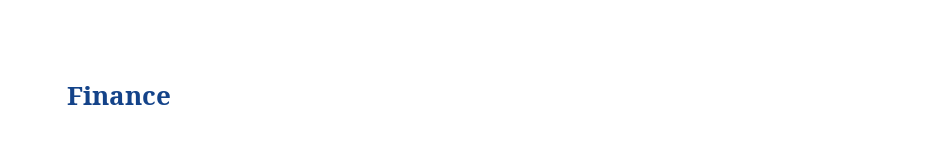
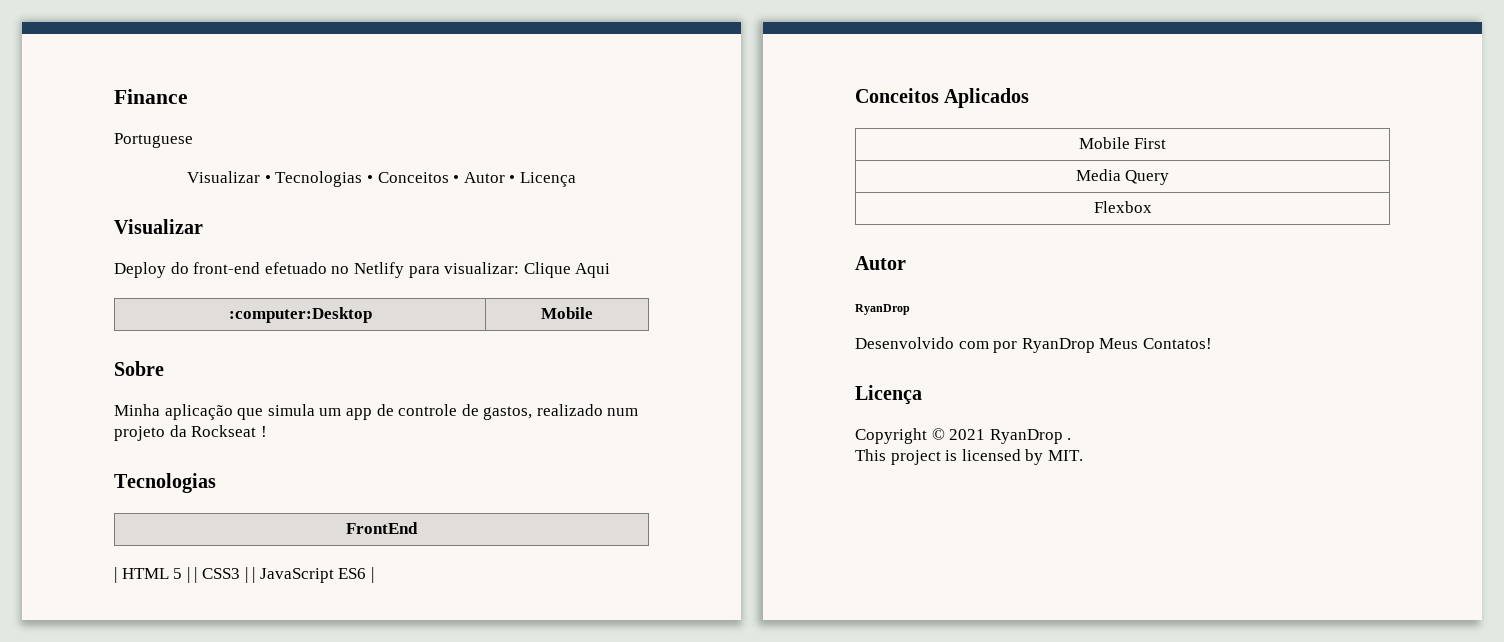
(171, 95) none -> [114,133,193,148] [187,171,576,187] [114,219,203,234] [114,262,611,278] [228,307,372,323] [541,307,593,319] [114,361,164,376] [114,404,639,420] [114,425,267,441] [114,473,216,493] [346,522,418,534] [114,567,374,583] [855,88,1030,108] [1078,137,1167,149] [1075,169,1170,185] [1093,201,1152,213] [855,256,906,270] [855,304,910,315] [855,337,1212,353] [855,385,922,405] [855,428,1072,444] [855,449,1083,465] // Portuguese // Visualizar • Tecnologias • Conceitos • Autor • Licença // Visualizar // Deploy do front-end efetuado no Netlify para visualizar: Clique Aqui // :computer:Desktop | Mobile // Sobre // Minha aplicação que simula um app de controle de gastos, realizado num projeto da Rockseat ! // Tecnologias // FrontEnd // | HTML 5 | | CSS3 | | JavaScript ES6 | // Conceitos Aplicados // Mobile First // Media Query // Flexbox // Autor // RyanDrop // Desenvolvido com por RyanDrop Meus Contatos! // Licença // Copyright © 2021 RyanDrop . // This project is licensed by MIT.

